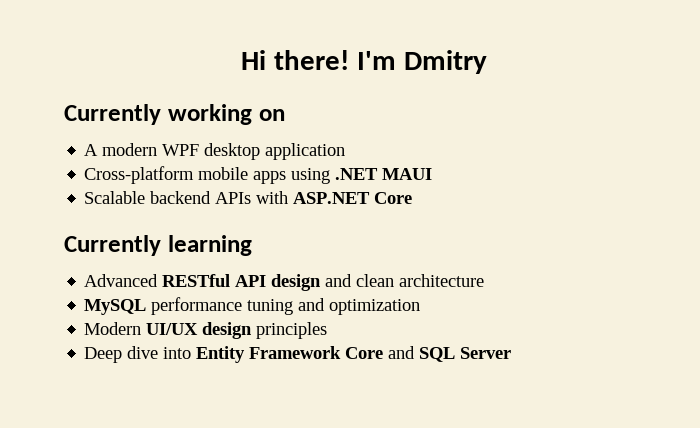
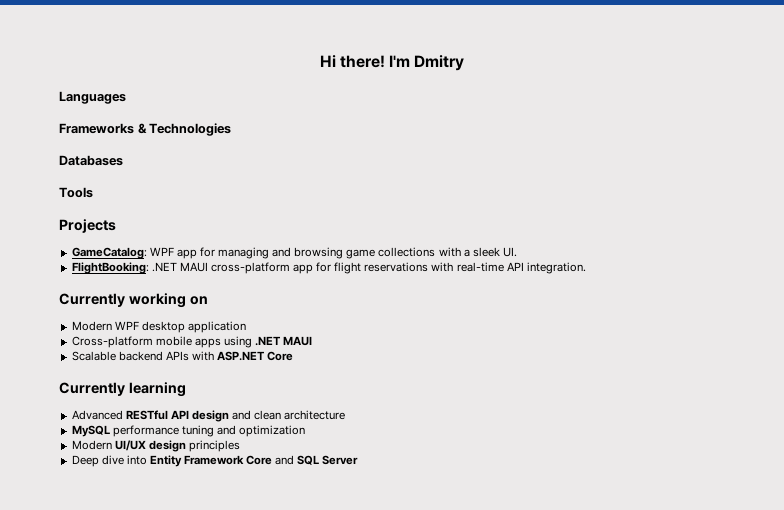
(487, 62) none -> [59,91,126,104] [59,123,232,136] [59,155,123,166] [59,187,93,198] [59,219,116,233] [71,247,517,259] [71,262,586,274] // Languages // Frameworks & Technologies // Databases // Tools // Projects // GameCatalog: WPF app for managing and browsing game collections with a sleek UI. // FlightBooking: .NET MAUI cross-platform app for flight reservations with real-time API integration.
[84,143,158,156] A modern -> [71,321,112,331] Modern

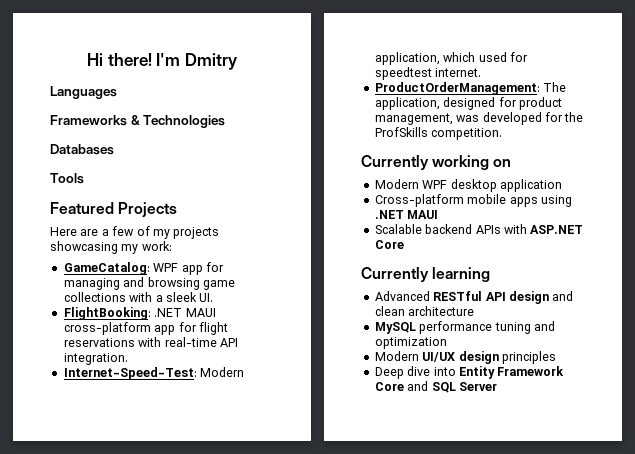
(93, 192) none -> [50,202,114,214] Featured
(116, 226) none -> [50,226,220,239] [50,241,172,254] // Here are a few of my projects showcasing my work:
(586, 268) none -> [63,367,245,380] [374,52,528,65] [374,67,482,80] [374,82,567,95] [374,97,562,110] [374,112,584,125] [374,127,503,140] // Internet-Speed-Test: Modern application, which used for speedtest internet. // ProductOrderManagement: The application, designed for product management, was developed for the ProfSkills competition.

